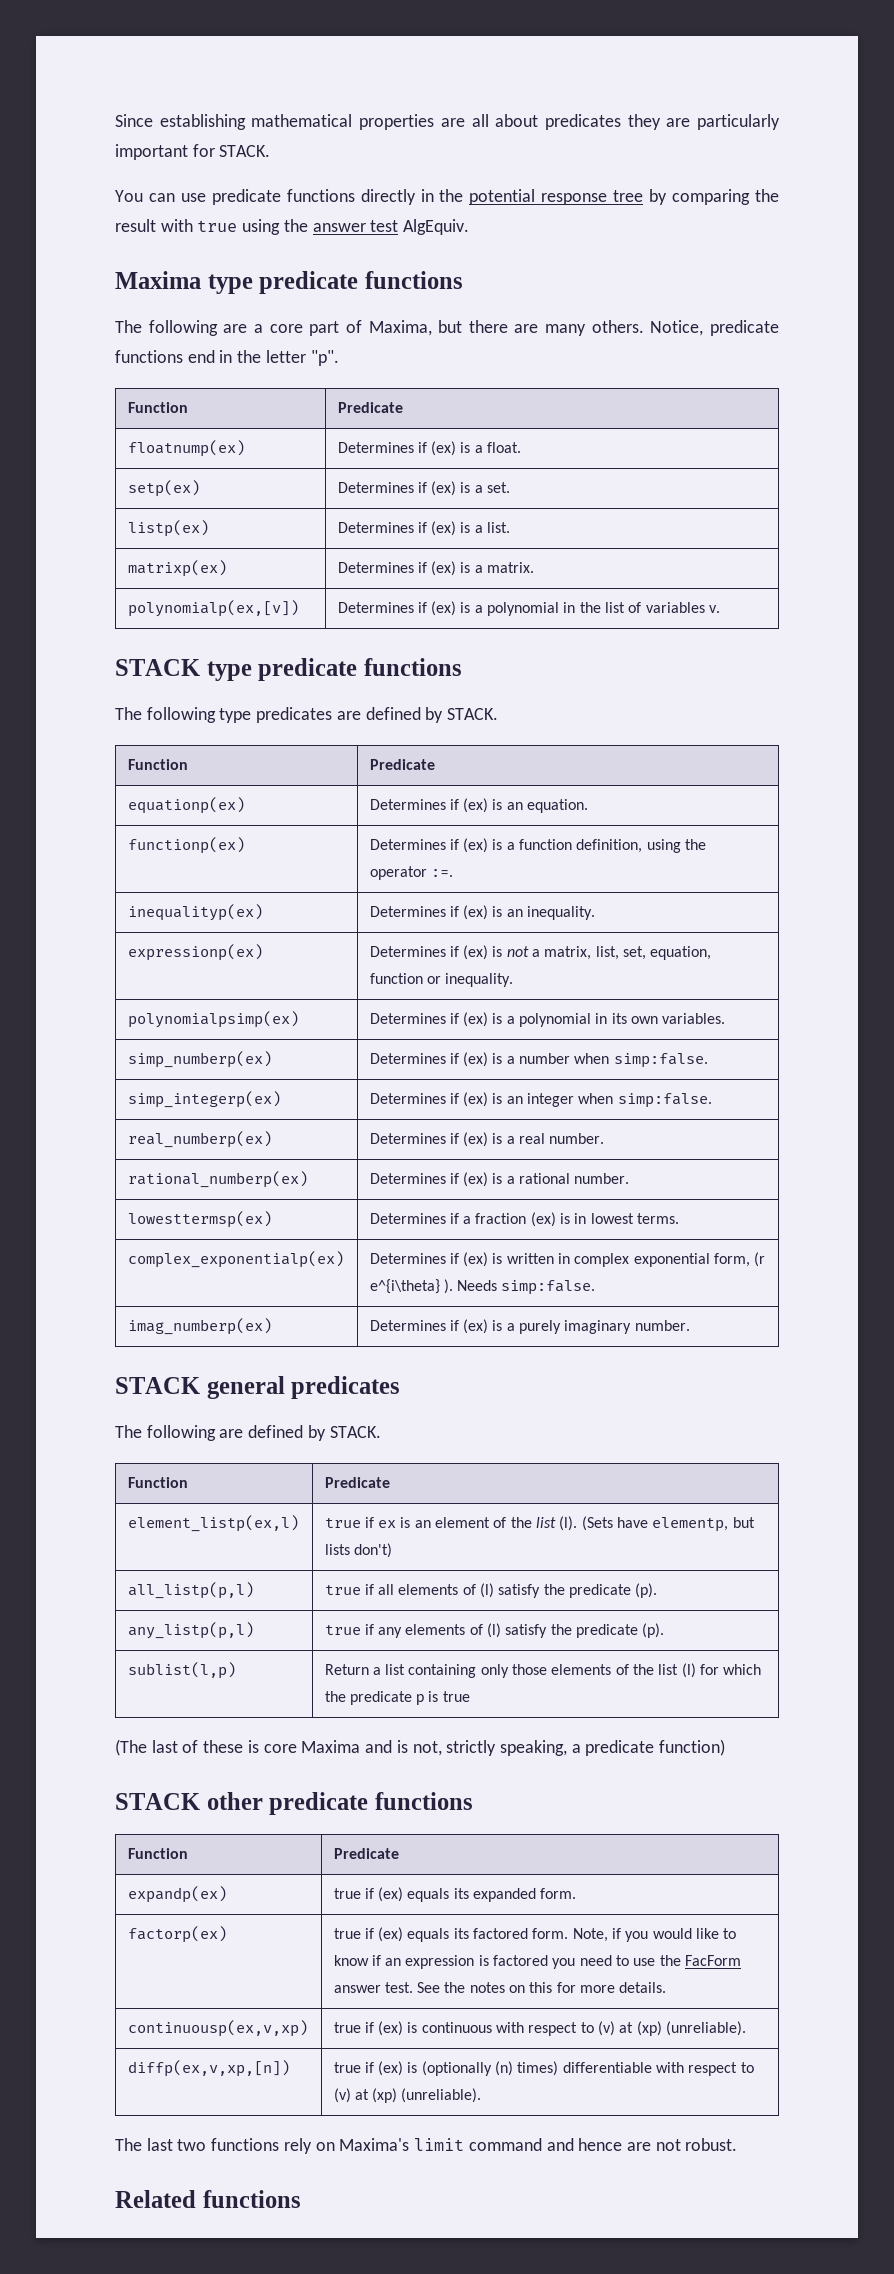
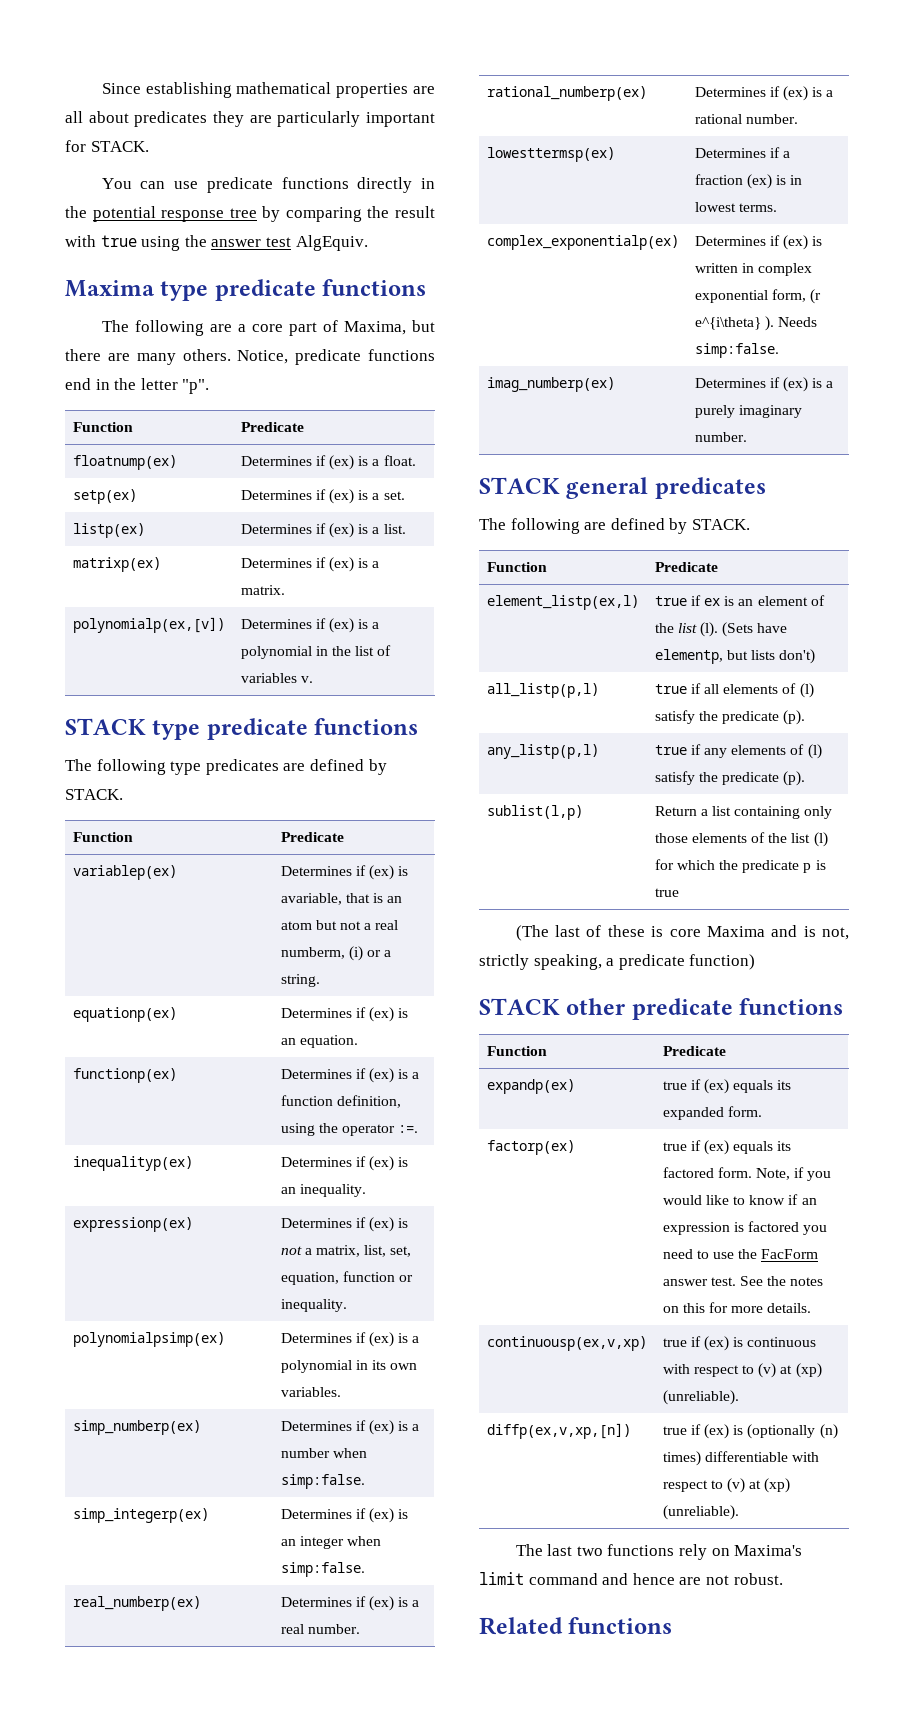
(435, 764) none -> [72,865,177,880] [280,865,409,880] [280,893,403,905] [280,920,399,930] [280,946,392,961] [280,974,320,987] // variablep(ex) | Determines if (ex) is avariable, that is an atom but not a real numberm, (i) or a string.

